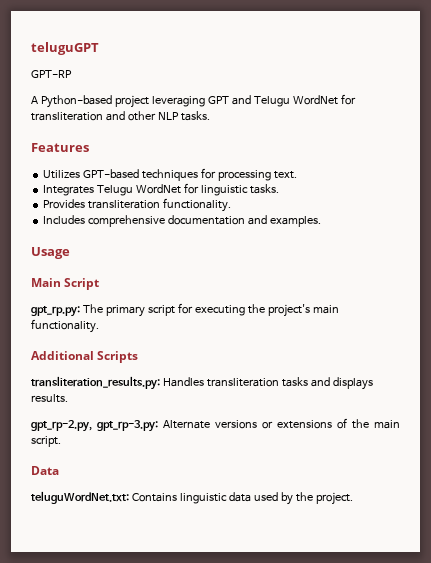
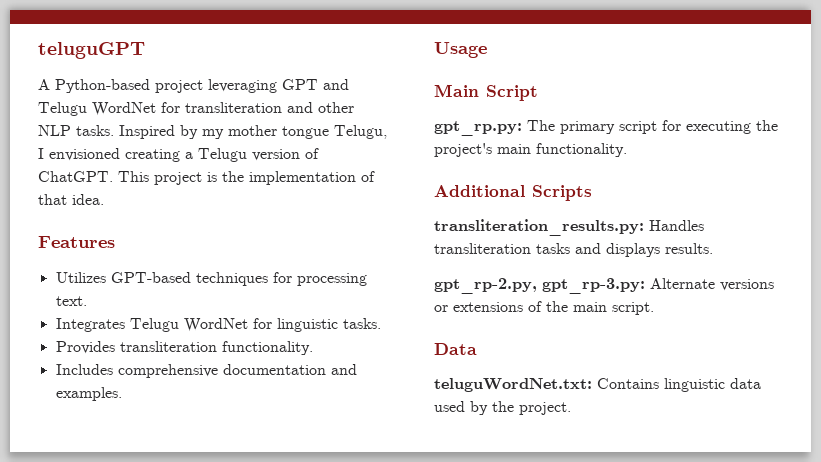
[31,70,72,78] // GPT-RP -> (145, 50) none
(210, 116) none -> [119,125,387,139] [38,148,319,162] [38,171,375,185] [38,194,104,205] Inspired by my mother tongue Telugu, I envisioned creating a Telugu version of ChatGPT. This project is the implementation of that idea.

